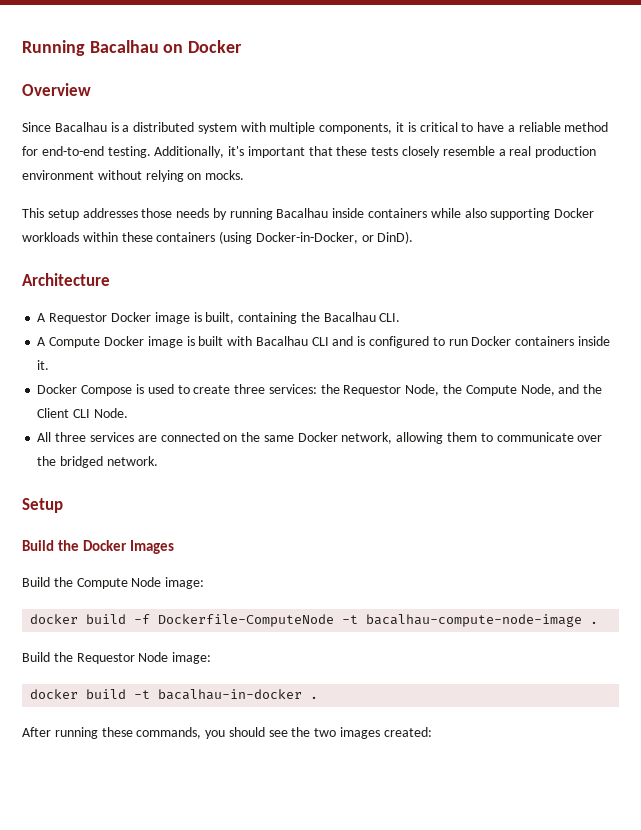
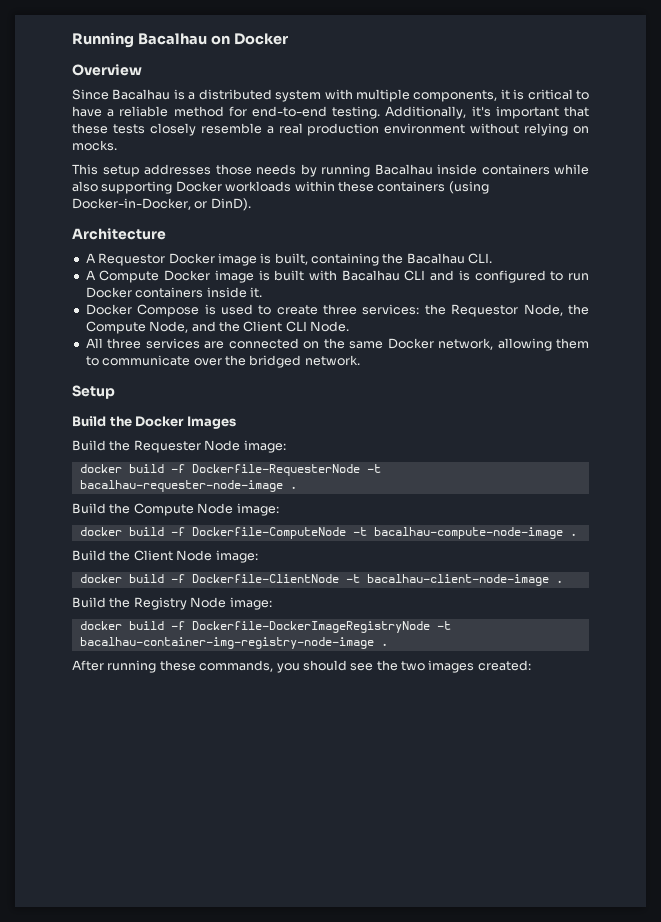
(175, 547) none -> [72,440,286,453] [79,464,381,476] [79,480,297,492] // Build the Requester Node image: // docker build -f Dockerfile-RequesterNode -t bacalhau-requester-node-image .
[76,652,212,664] [30,689,303,700] Requestor Node image: // docker build -t bacalhau-in-docker -> [133,550,258,563] [79,574,563,586] [72,597,272,610] [79,621,451,633] [79,637,374,649] Client Node image: // docker build -f Dockerfile-ClientNode -t bacalhau-client-node-image . // Build the Registry Node image: // docker build -f Dockerfile-DockerImageRegistryNode -t bacalhau-container-img-registry-node-image

